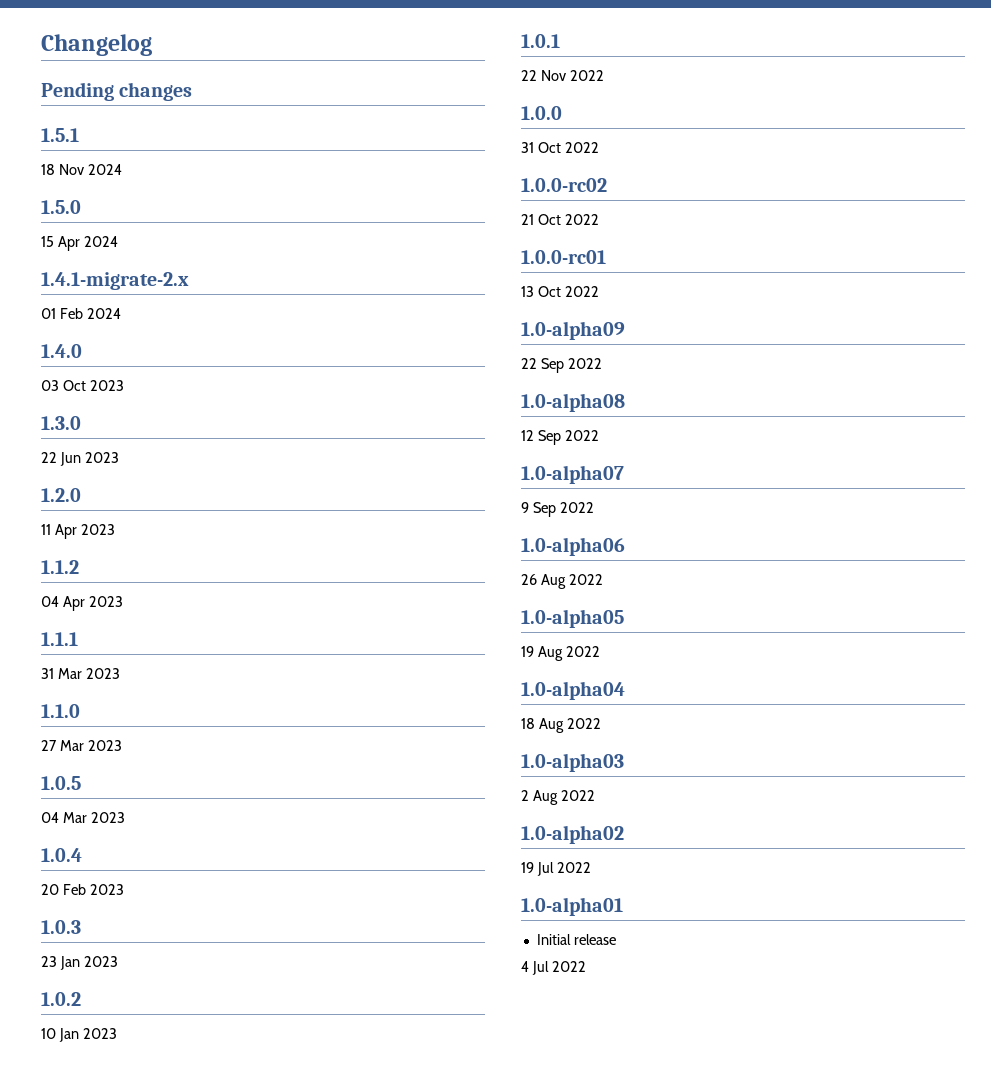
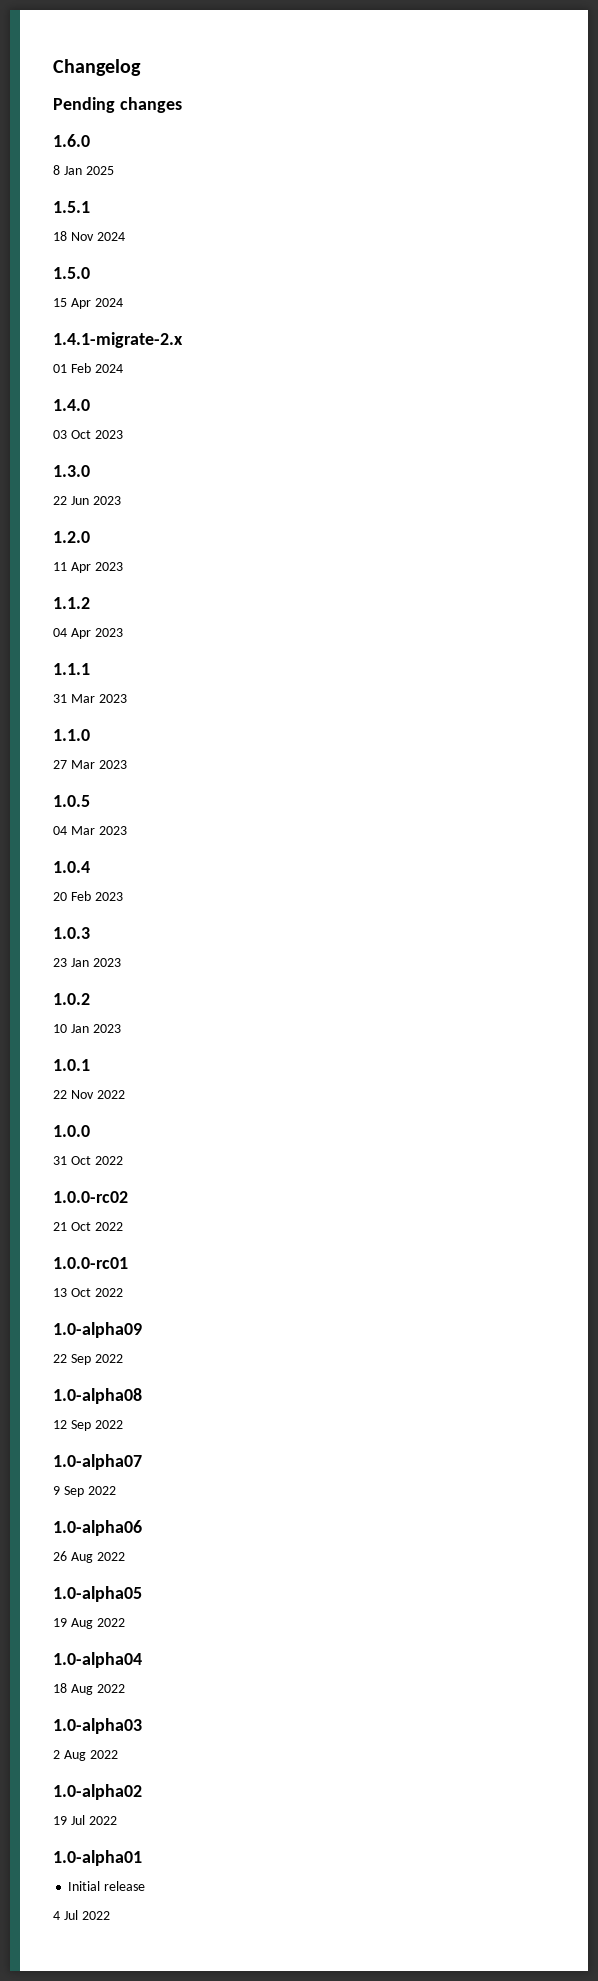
(193, 91) none -> [53,134,90,147] [53,165,114,175] // 1.6.0 // 8 Jan 2025

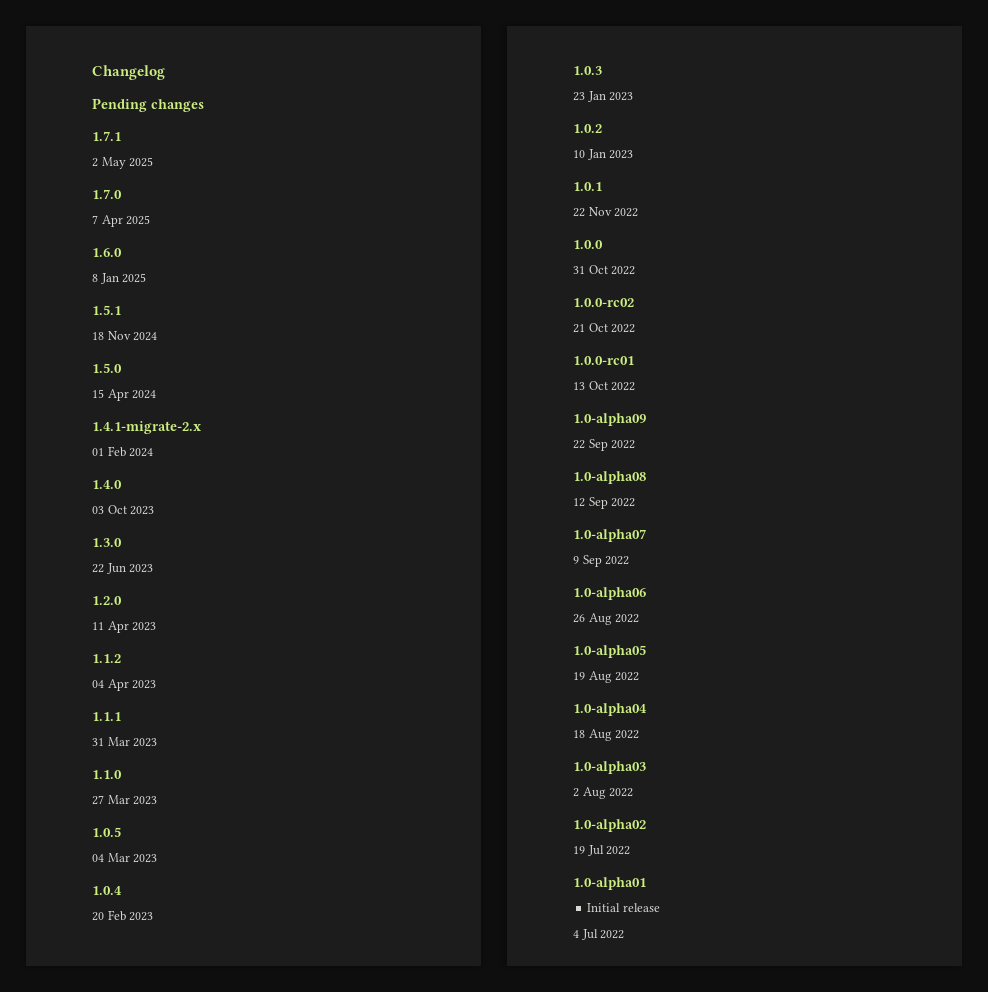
(182, 105) none -> [92,131,121,141] [92,157,154,169] [92,189,122,199] [92,215,151,227] // 1.7.1 // 2 May 2025 // 1.7.0 // 7 Apr 2025

